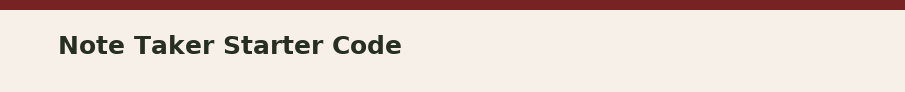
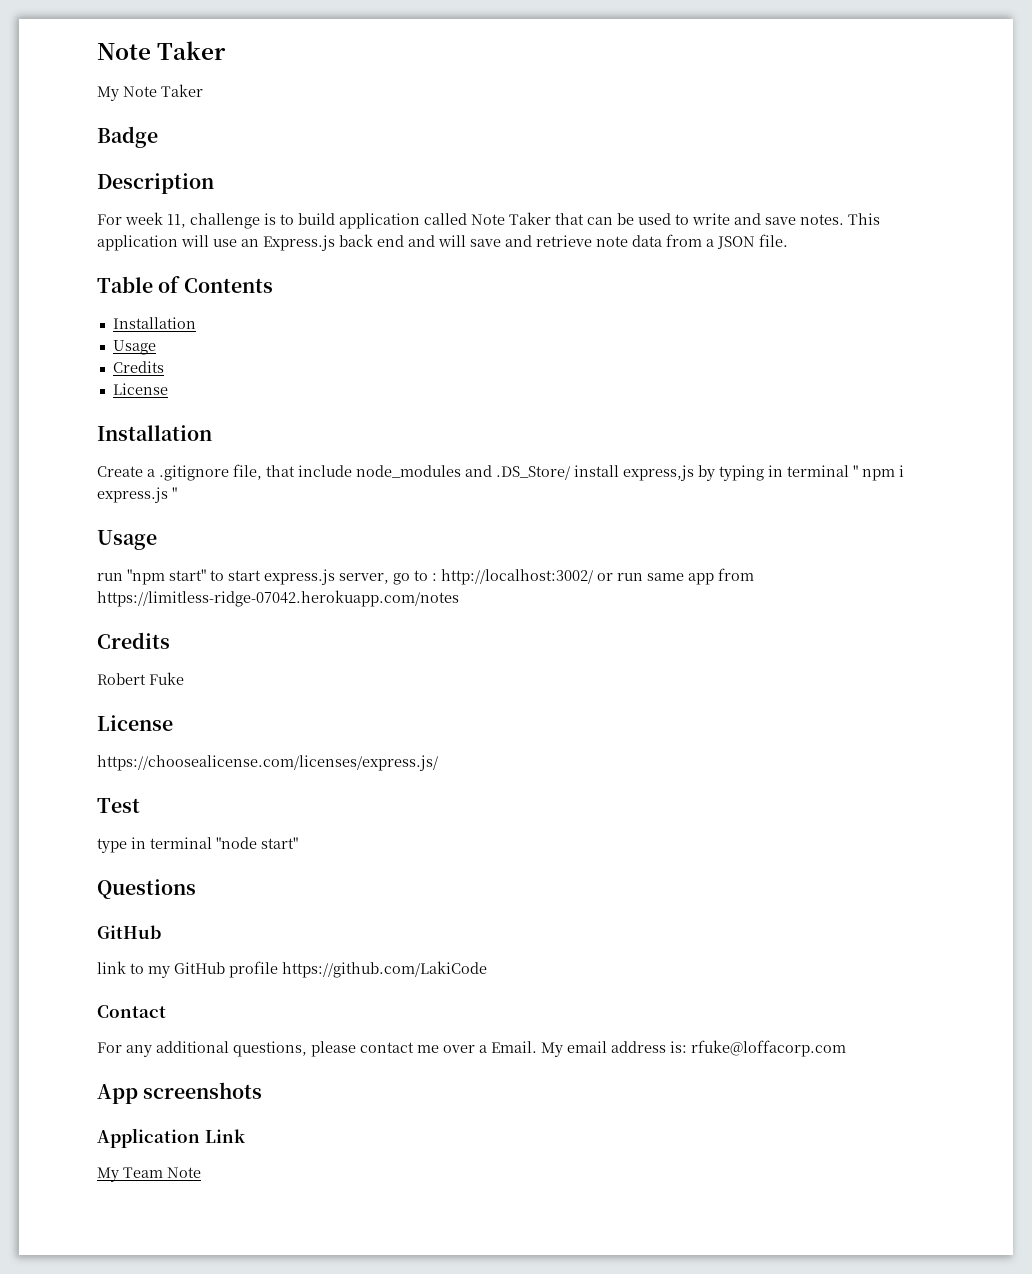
[58,35,402,54] Note Taker Starter Code -> [97,41,227,60] [97,84,203,101] [97,126,158,148] [97,173,214,194] [97,212,880,229] [97,234,788,251] [97,276,273,293] [112,317,196,329] [112,340,156,355] [112,361,164,373] [112,383,168,395] [97,425,212,441] [97,464,904,481] [97,487,177,503] [97,530,157,550] [97,568,754,585] [97,590,459,607] [97,632,170,649] [97,672,184,685] [97,715,173,731] [97,755,438,771] [97,798,140,813] [97,837,298,853] [97,879,196,899] [97,925,161,939] [97,961,487,978] [97,1005,166,1018] [97,1040,846,1057] [97,1082,263,1104] [97,1128,245,1148] [97,1167,201,1182] Note Taker // My Note Taker // Badge // Description // For week 11, challenge is to build application called Note Taker that can be used to write and save notes. This application will use an Express.js back end and will save and retrieve note data from a JSON file. // Table of Contents // Installation // Usage // Credits // License // Installation // Create a .gitignore file, that include node_modules and .DS_Store/ install express,js by typing in terminal " npm i express.js " // Usage // run "npm start" to start express.js server, go to : http://localhost:3002/ or run same app from https://limitless-ridge-07042.herokuapp.com/notes // Credits // Robert Fuke // License // https://choosealicense.com/licenses/express.js/ // Test // type in terminal "node start" // Questions // GitHub // link to my GitHub profile https://github.com/LakiCode // Contact // For any additional questions, please contact me over a Email. My email address is: rfuke@loffacorp.com // App screenshots // Application Link // My Team Note

